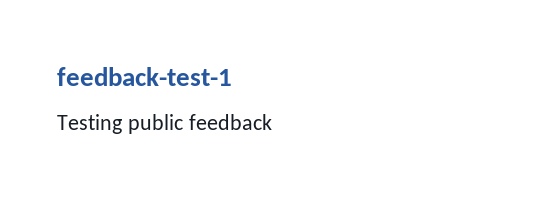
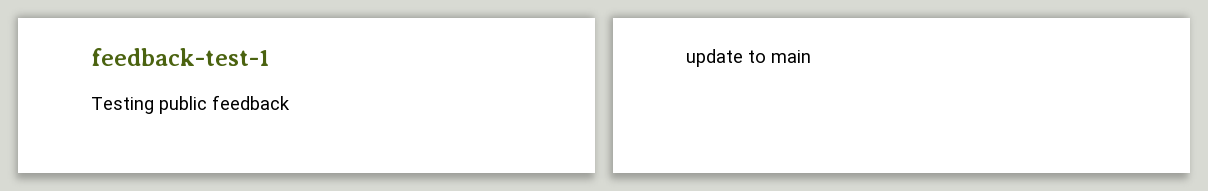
(272, 122) none -> [686,49,811,67] // update to main

